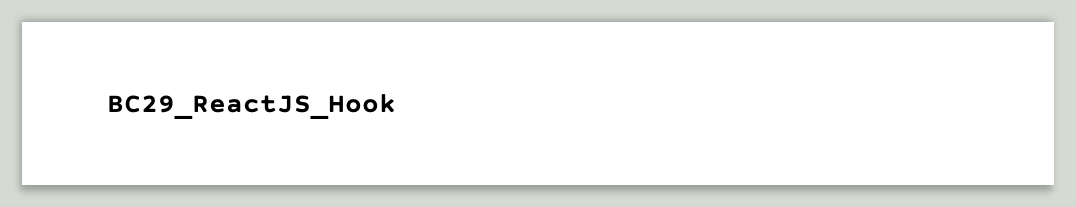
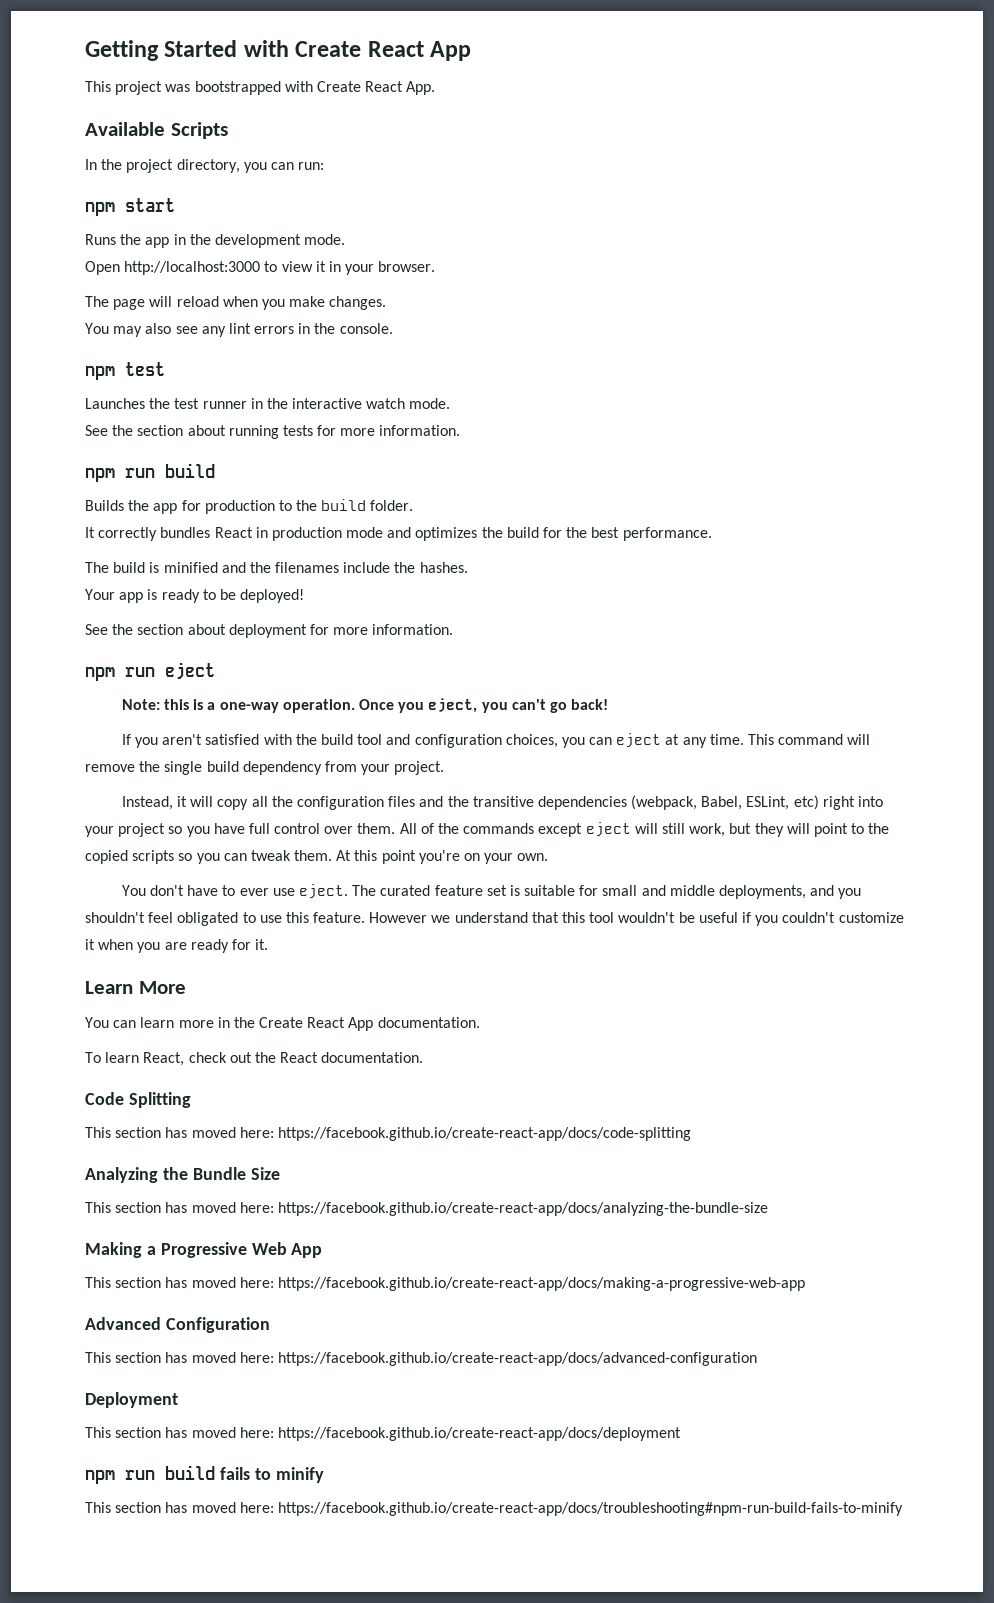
[107,94,396,120] BC29_ReactJS_Hook -> [85,40,472,61] [85,81,436,95] [85,122,228,139] [85,159,325,173] [85,198,175,216] [85,234,346,248] [85,261,436,275] [85,296,387,310] [85,323,393,337] [85,362,165,380] [85,398,451,409] [85,425,461,439] [85,463,215,482] [85,499,414,514] [85,527,712,541] [85,562,468,573] [85,589,305,603] [85,624,454,638] [85,662,215,681] [121,698,609,713] [121,733,871,748] [85,761,445,775] [121,795,884,810] [85,822,890,837] [85,850,549,864] [121,884,862,899] [85,912,904,926] [85,939,269,953] [85,981,186,994] [85,1017,480,1031] [85,1052,424,1066] [85,1092,191,1108] [85,1127,691,1141] [85,1167,280,1183] [85,1202,768,1216] [85,1242,323,1258] [85,1277,805,1291] [85,1317,270,1333] [85,1352,757,1366] [85,1392,178,1408] [85,1427,681,1441] [85,1465,324,1484] [85,1502,903,1516] Getting Started with Create React App // This project was bootstrapped with Create React App. // Available Scripts // In the project directory, you can run: // npm start // Runs the app in the development mode. // Open http://localhost:3000 to view it in your browser. // The page will reload when you make changes. // You may also see any lint errors in the console. // npm test // Launches the test runner in the interactive watch mode. // See the section about running tests for more information. // npm run build // Builds the app for production to the build folder. // It correctly bundles React in production mode and optimizes the build for the best performance. // The build is minified and the filenames include the hashes. // Your app is ready to be deployed! // See the section about deployment for more information. // npm run eject // Note: this is a one-way operation. Once you eject, you can't go back! // If you aren't satisfied with the build tool and configuration choices, you can eject at any time. This command will remove the single build dependency from your project. // Instead, it will copy all the configuration files and the transitive dependencies (webpack, Babel, ESLint, etc) right into your project so you have full control over them. All of the commands except eject will still work, but they will point to the copied scripts so you can tweak them. At this point you're on your own. // You don't have to ever use eject. The curated feature set is suitable for small and middle deployments, and you shouldn't feel obligated to use this feature. However we understand that this tool wouldn't be useful if you couldn't customize it when you are ready for it. // Learn More // You can learn more in the Create React App documentation. // To learn React, check out the React documentation. // Code Splitting // This section has moved here: https://facebook.github.io/create-react-app/docs/code-splitting // Analyzing the Bundle Size // This section has moved here: https://facebook.github.io/create-react-app/docs/analyzing-the-bundle-size // Making a Progressive Web App // This section has moved here: https://facebook.github.io/create-react-app/docs/making-a-progressive-web-app // Advanced Configuration // This section has moved here: https://facebook.github.io/create-react-app/docs/advanced-configuration // Deployment // This section has moved here: https://facebook.github.io/create-react-app/docs/deployment // npm run build fails to minify // This section has moved here: https://facebook.github.io/create-react-app/docs/troubleshooting#npm-run-build-fails-to-minify

